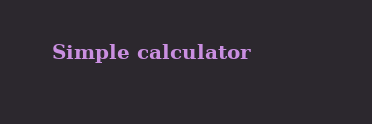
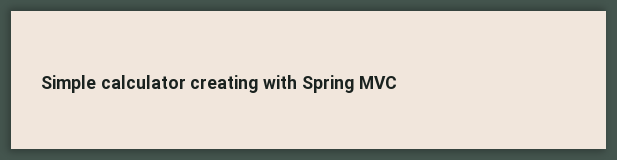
(251, 51) none -> [190,75,397,93] creating with Spring MVC

